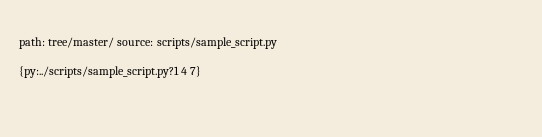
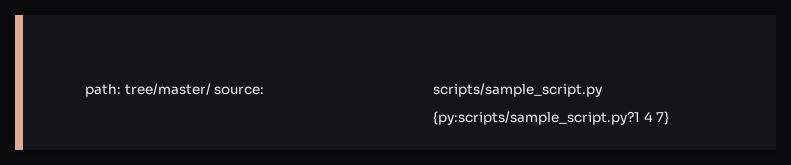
[19,66,179,78] {py:../scripts/sample_script.py?1 -> [433,111,640,125] {py:scripts/sample_script.py?1

